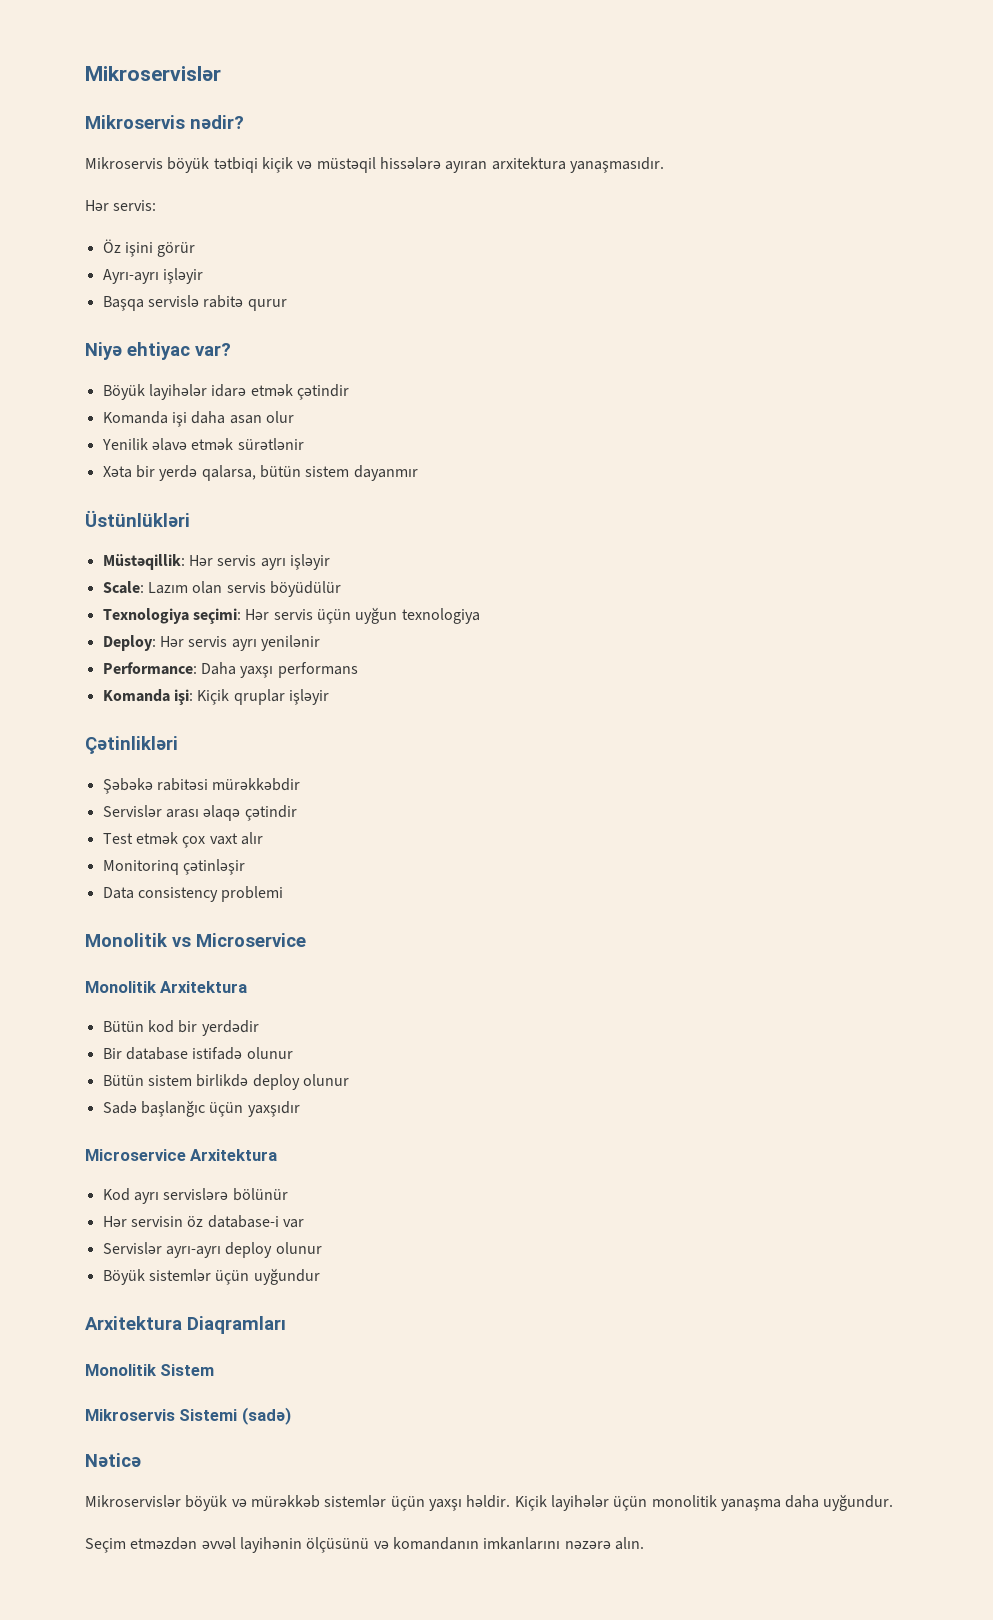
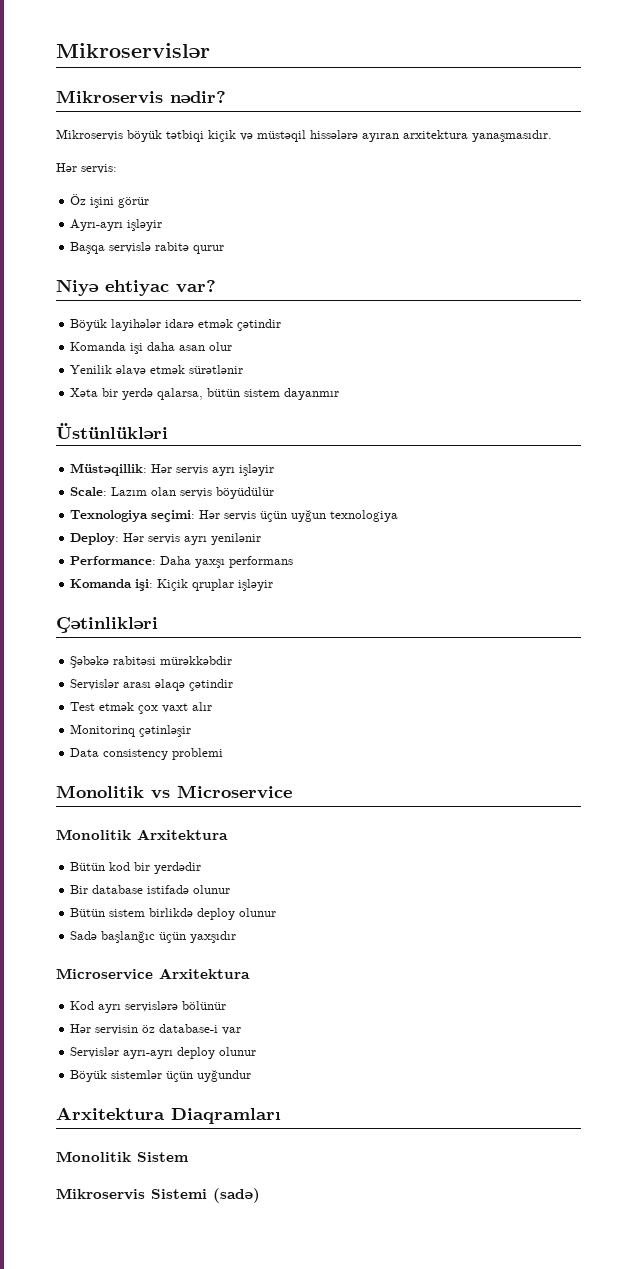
[85,1453,141,1467] [85,1494,894,1511] [85,1537,644,1553] // Nəticə // Mikroservislər böyük və mürəkkəb sistemlər üçün yaxşı həldir. Kiçik layihələr üçün monolitik yanaşma daha uyğundur. // Seçim etməzdən əvvəl layihənin ölçüsünü və komandanın imkanlarını nəzərə alın. -> (260, 1195) none

